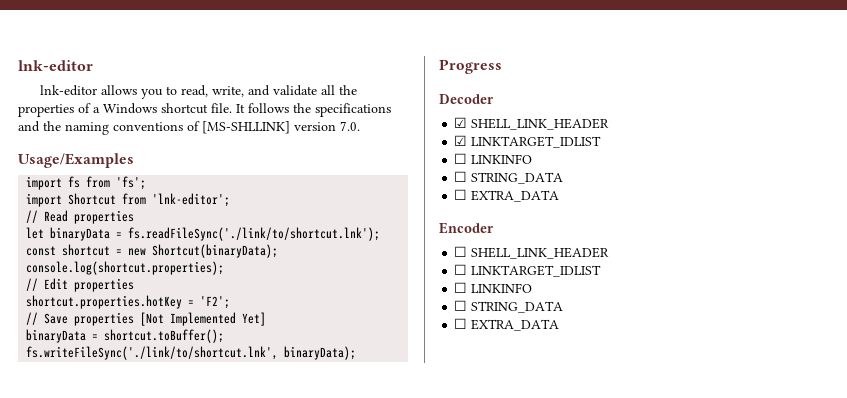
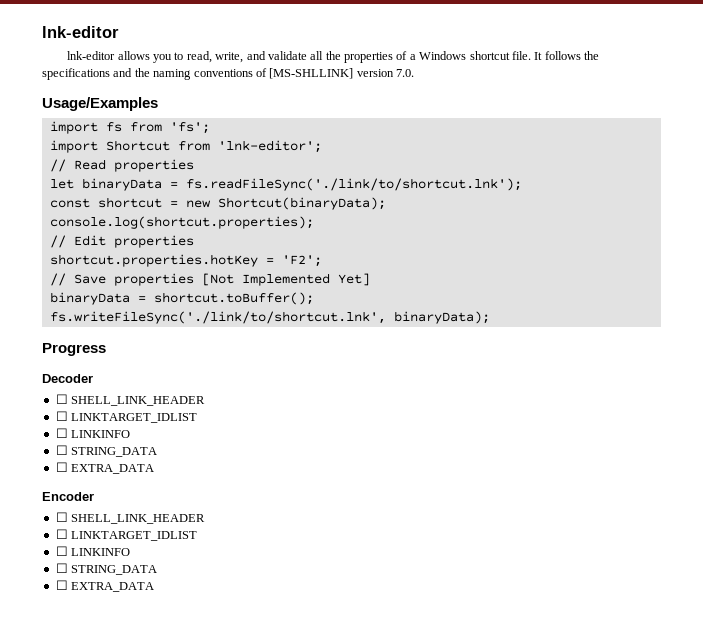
[454,117,610,130] [454,135,468,146] ☑ SHELL_LINK_HEADER // ☑ -> [55,394,206,406] [55,411,68,421] ☐ SHELL_LINK_HEADER // ☐

